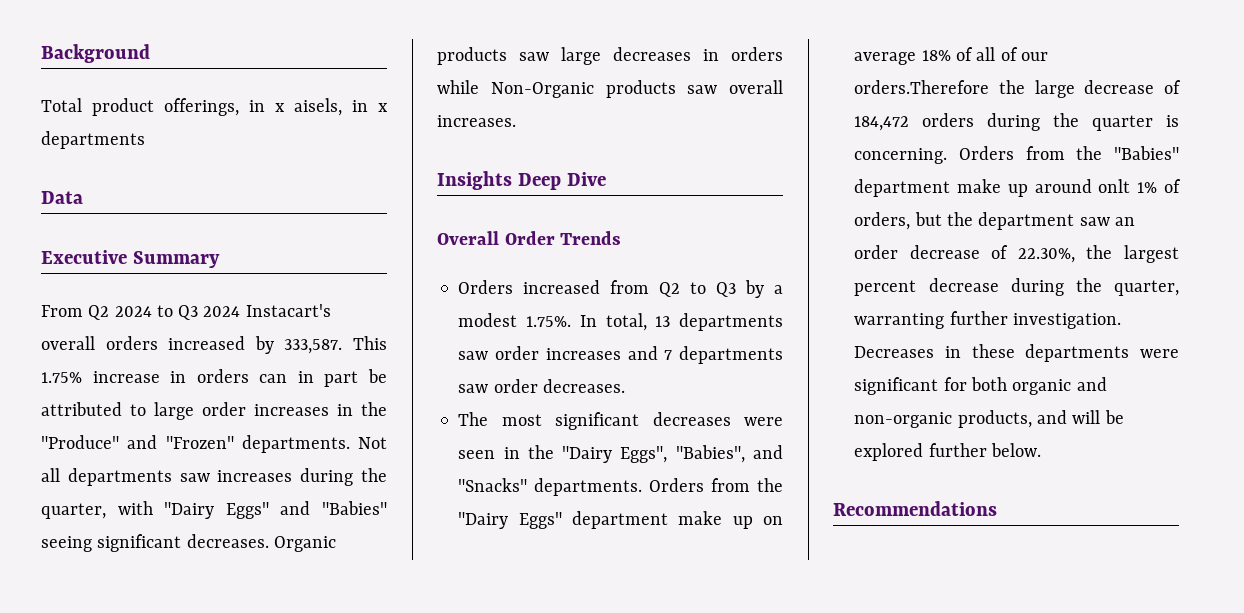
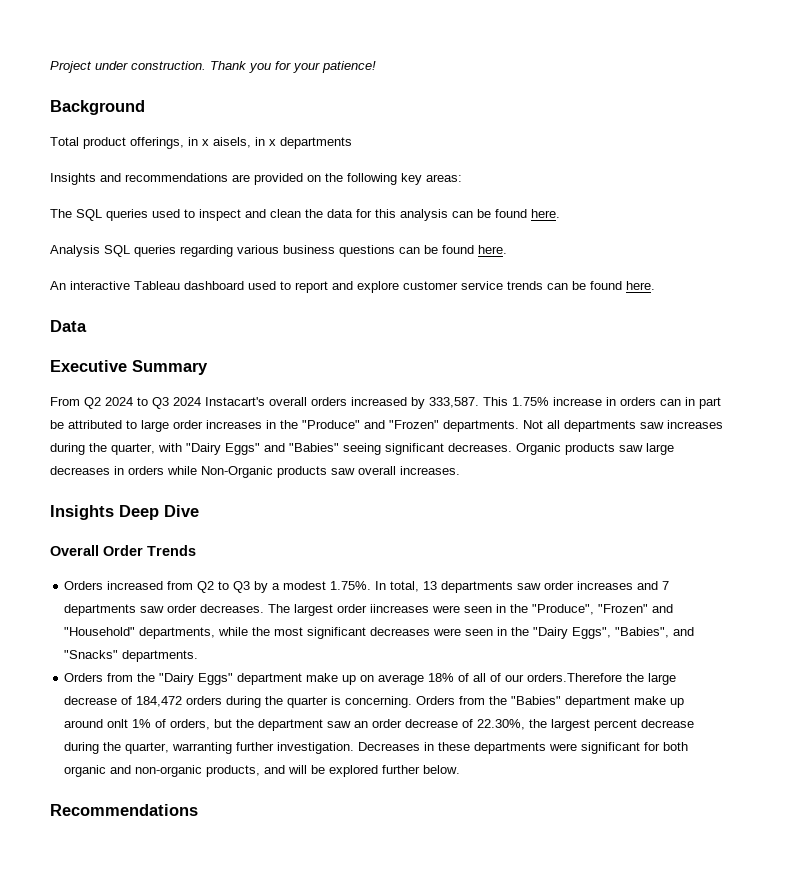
(41, 53) none -> [50,61,376,73] Project under construction. Thank you for your patience! //
(145, 140) none -> [50,173,462,185] [50,209,560,221] [50,245,507,257] [50,281,655,293] // Insights and recommendations are provided on the following key areas: // The SQL queries used to inspect and clean the data for this analysis can be found here. // Analysis SQL queries regarding various business questions can be found here. // An interactive Tableau dashboard used to report and explore customer service trends can be found here.
[458,412,489,426] // The -> [268,604,674,616] [64,627,271,639] The largest order iincreases were seen in the "Produce", "Frozen" and "Household" departments, while the
(643, 487) none -> (199, 656) //

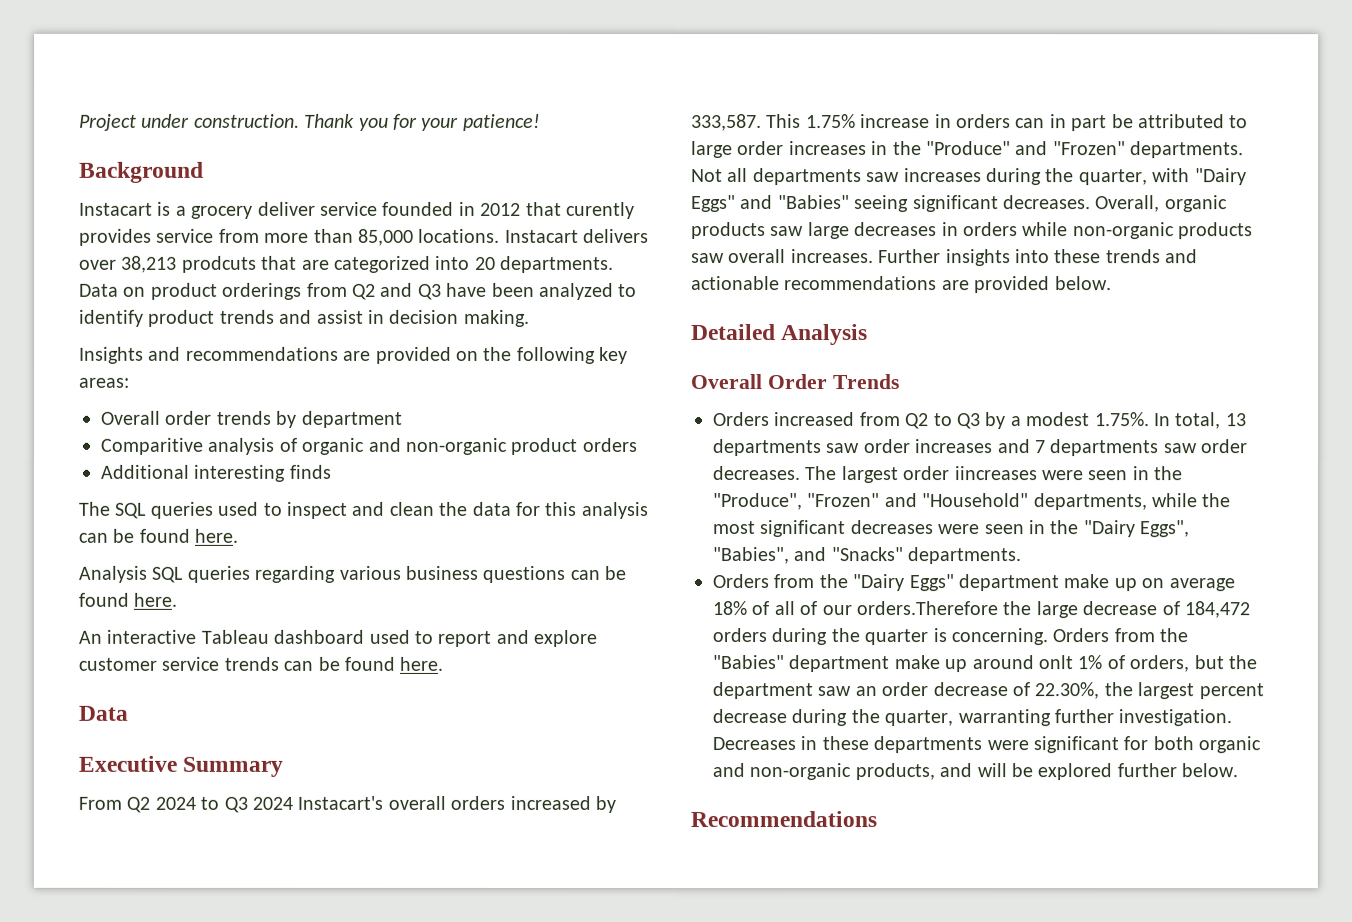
[50,137,352,149] Total product offerings, in x aisels, in x departments -> [79,201,635,219] [79,228,650,246] [79,255,615,273] [79,282,638,300] [79,309,530,327] Instacart is a grocery deliver service founded in 2012 that curently provides service from more than 85,000 locations. Instacart delivers over 38,213 prodcuts that are categorized into 20 departments. Data on product orderings from Q2 and Q3 have been analyzed to identify product trends and assist in decision making.
(462, 178) none -> [101,410,403,428] [101,437,638,455] [100,464,331,482] // Overall order trends by department // Comparitive analysis of organic and non-organic product orders // Additional interesting finds
[516,443,561,455] Organic -> [1095,195,1228,213] Overall, organic
[201,466,273,478] Non-Organic -> [1072,222,1175,240] non-organic
[50,505,199,520] // Insights Deep Dive -> [878,249,1199,267] [691,276,1112,294] [691,324,869,346] Further insights into these trends and actionable recommendations are provided below. // Detailed Analysis

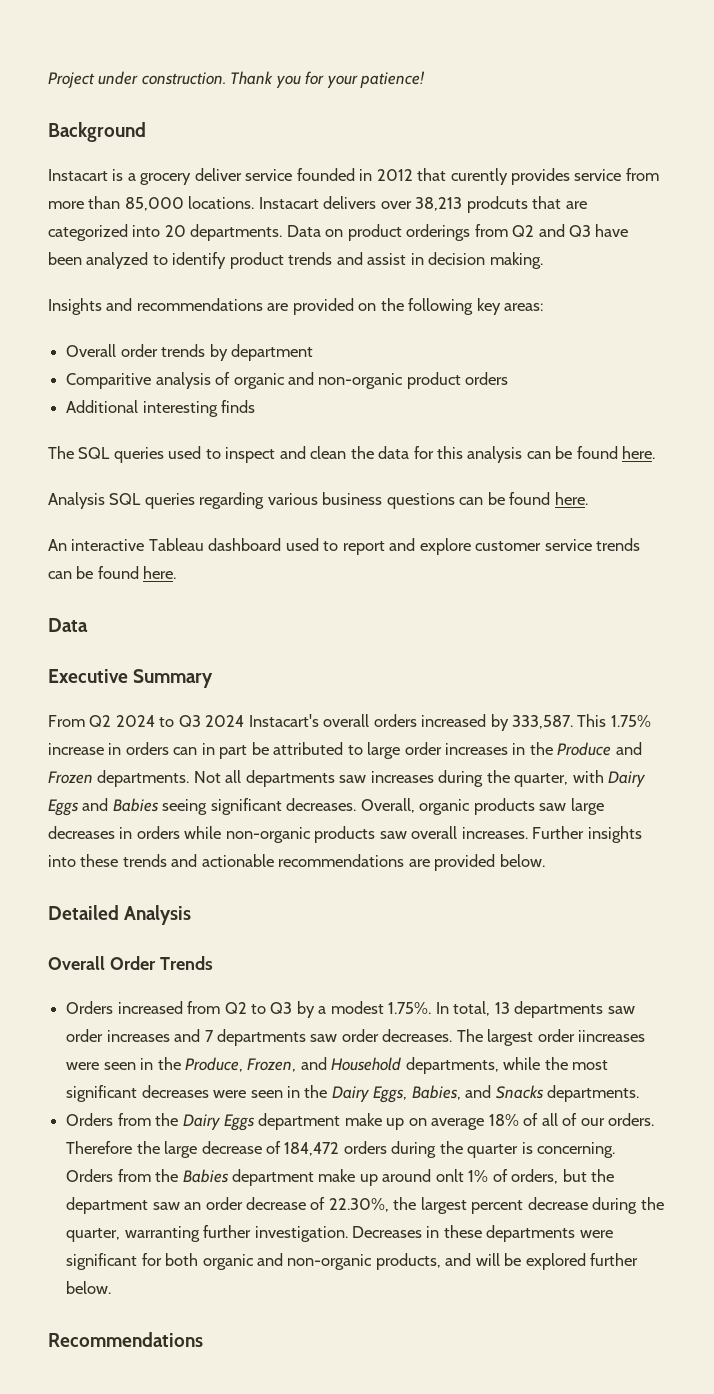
[926,141,1126,156] "Produce" and "Frozen" -> [557,742,642,756] [48,771,93,784] Produce and Frozen
[1194,168,1247,186] [691,195,850,213] "Dairy Eggs" and "Babies" -> [608,771,647,787] [48,798,159,816] Dairy Eggs and Babies
[712,493,1029,511] "Produce", "Frozen" and "Household" -> [184,1057,402,1072] Produce, Frozen, and Household
[1082,520,1190,538] [712,547,903,565] "Dairy Eggs", "Babies", and "Snacks" -> [331,1085,544,1103] Dairy Eggs, Babies, and Snacks
[852,574,954,592] "Dairy Eggs" -> [182,1114,255,1131] Dairy Eggs
[856,601,998,616] orders.Therefore -> [607,1113,654,1126] [66,1141,133,1154] orders. Therefore
[712,655,784,670] "Babies" -> [182,1169,229,1183] Babies

